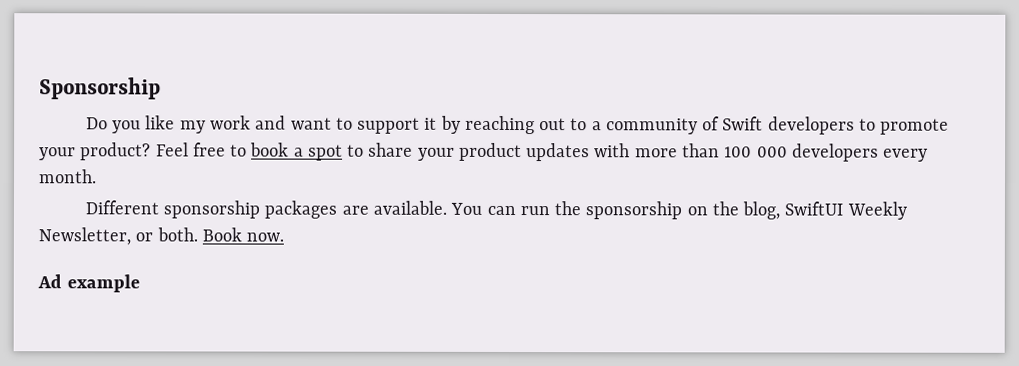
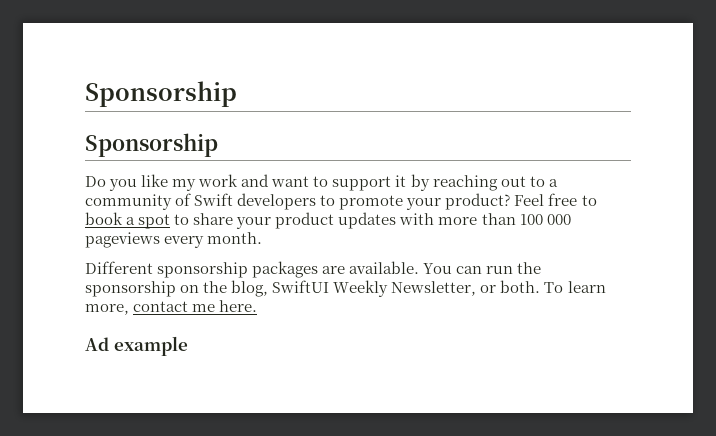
[39,77,161,100] Sponsorship -> [85,81,237,107] [85,133,218,157] Sponsorship // Sponsorship
[791,143,879,162] developers -> [85,232,160,248] pageviews
[201,227,285,242] Book now. -> [544,281,606,293] [85,300,258,315] To learn more, contact me here.

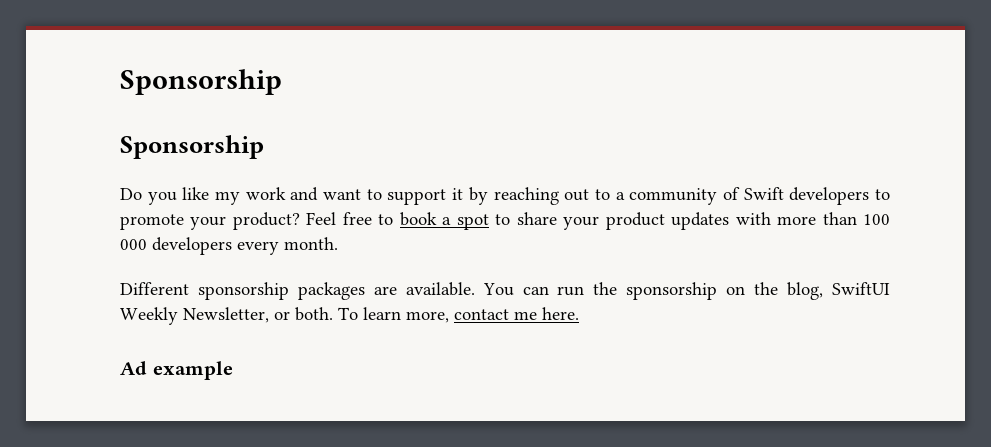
[85,232,160,248] pageviews -> [152,237,232,255] developers

